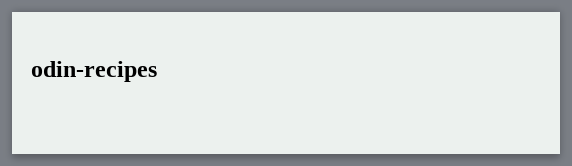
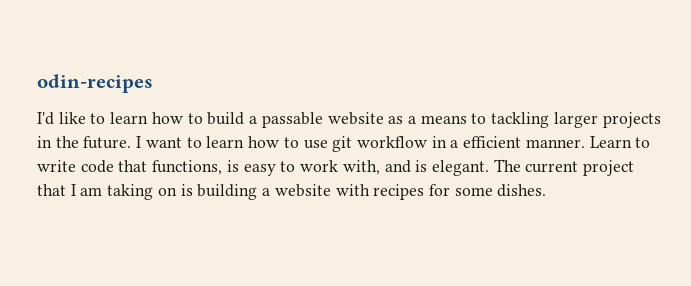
(157, 71) none -> [37,112,661,128] [37,136,651,152] [37,159,635,176] [37,184,547,200] // I'd like to learn how to build a passable website as a means to tackling larger projects in the future. I want to learn how to use git workflow in a efficient manner. Learn to write code that functions, is easy to work with, and is elegant. The current project that I am taking on is building a website with recipes for some dishes.

